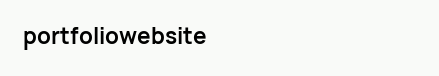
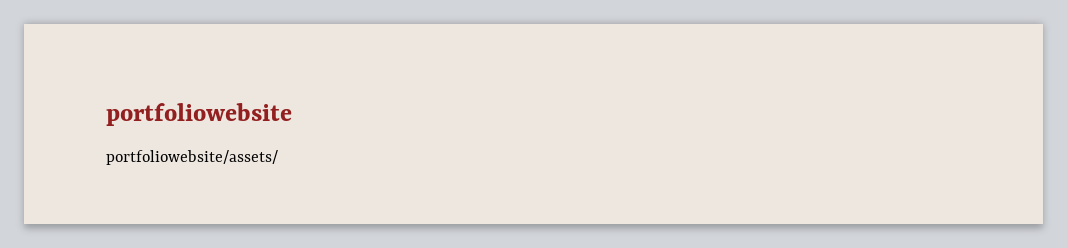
(207, 38) none -> [106,150,278,165] // portfoliowebsite/assets/

